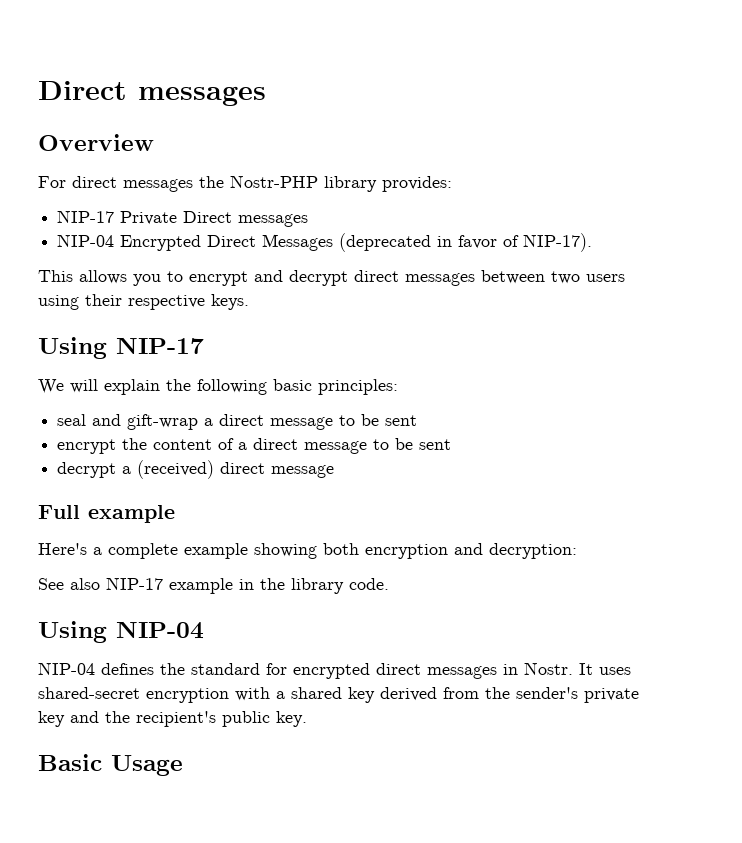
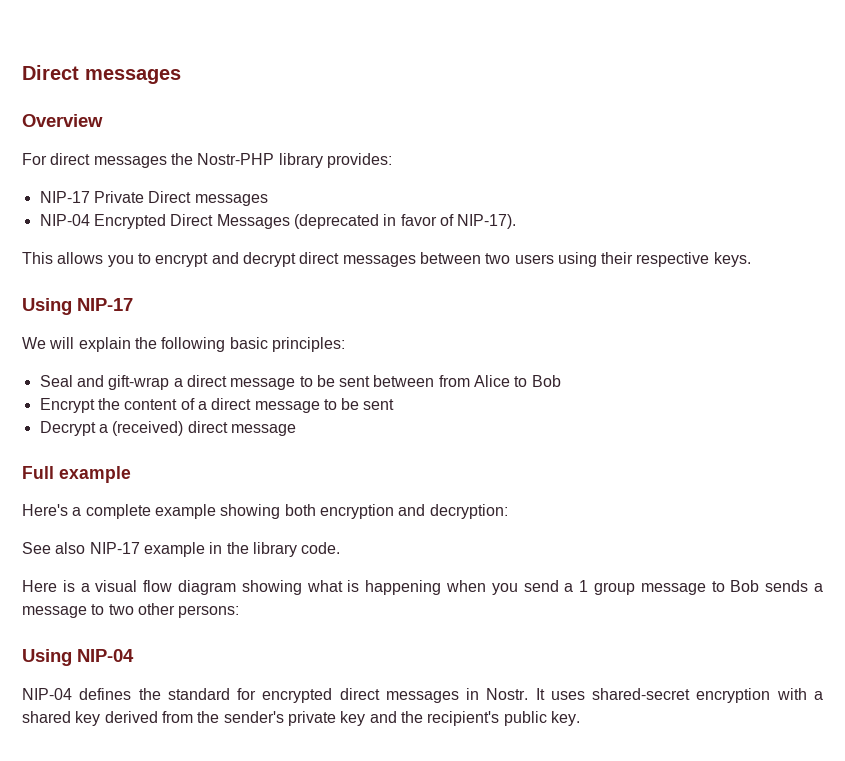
[57,414,87,426] seal -> [39,375,73,387] Seal
[57,439,117,454] // encrypt -> [373,375,561,387] [39,398,95,413] between from Alice to Bob // Encrypt
[57,462,117,478] decrypt -> [39,421,96,436] Decrypt
(389, 584) none -> [22,580,823,595] [22,603,240,618] // Here is a visual flow diagram showing what is happening when you send a 1 group message to Bob sends a message to two other persons:
[38,754,183,776] // Basic Usage -> (580, 718) none

